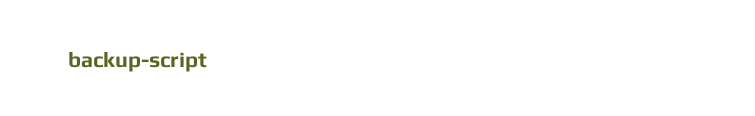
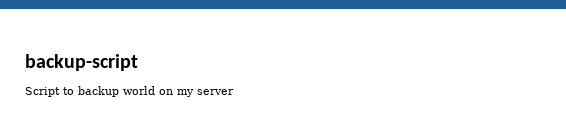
(207, 61) none -> [25,86,234,97] // Script to backup world on my server

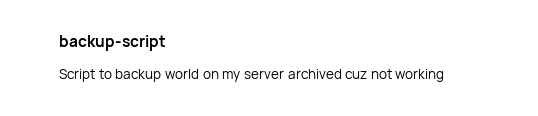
(234, 92) none -> [287,69,445,82] archived cuz not working

